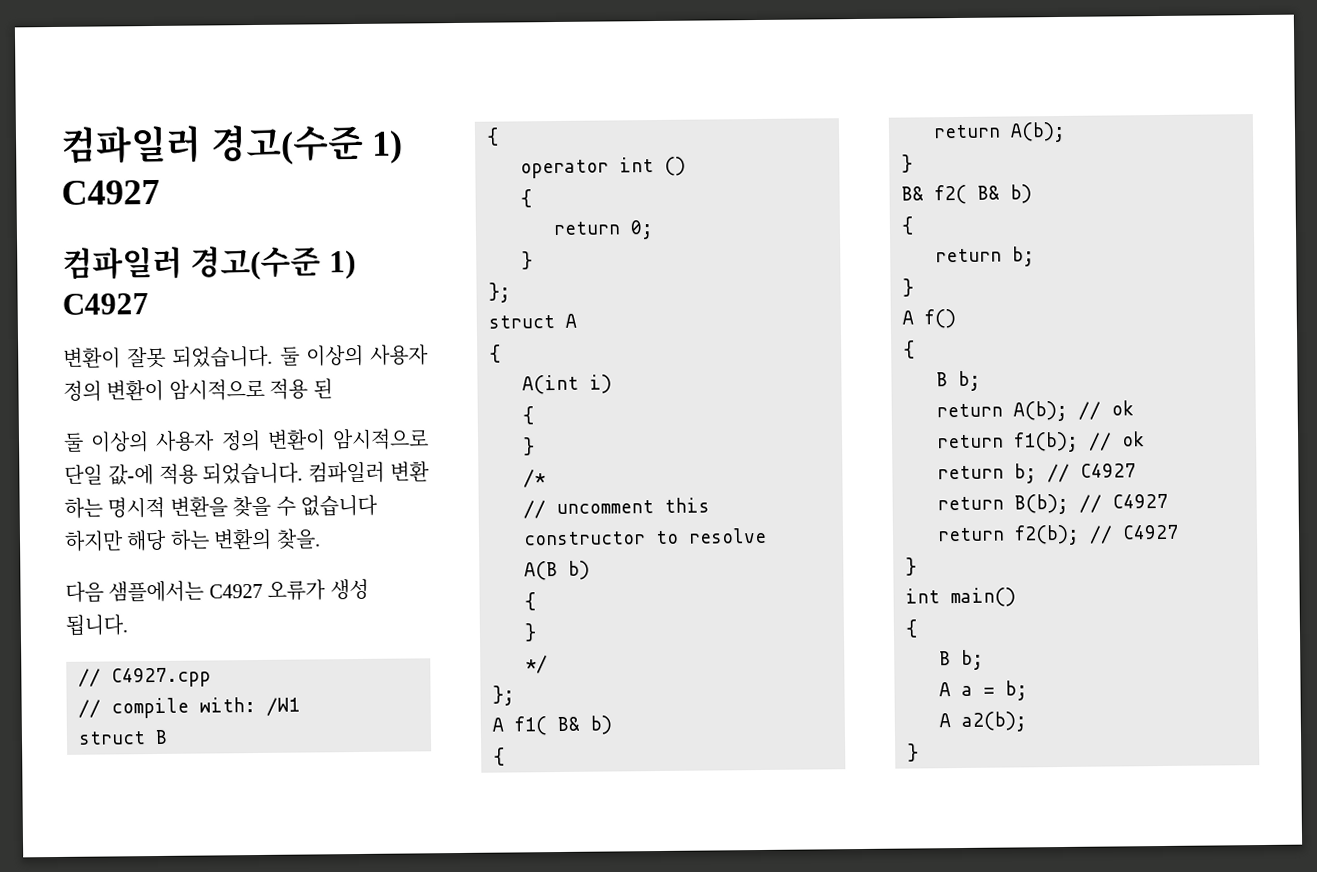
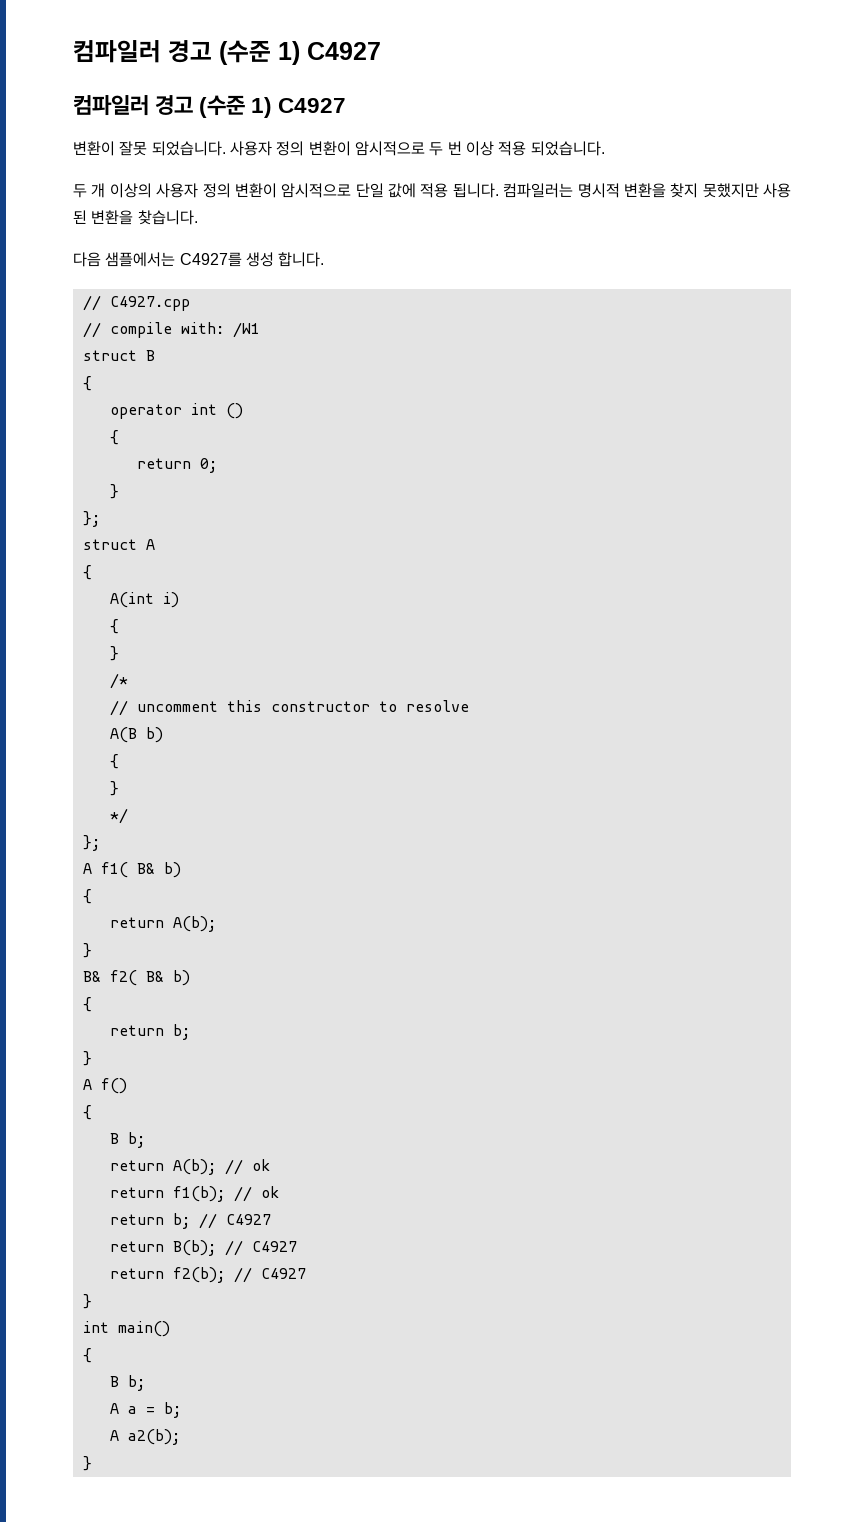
[60,123,364,166] 컴파일러 경고(수준 -> [73,40,271,65] 컴파일러 경고 (수준
[190,245,322,281] 경고(수준 -> [155,95,246,118] 경고 (수준
[279,344,429,367] [63,377,333,402] [63,432,84,452] 둘 이상의 사용자 정의 변환이 암시적으로 적용 된 // 둘 -> [229,141,605,156] [73,183,106,198] 사용자 정의 변환이 암시적으로 두 번 이상 적용 되었습니다. // 두 개
[107,461,431,486] [64,494,378,519] [64,528,321,552] [65,578,369,603] [65,614,128,636] 값-에 적용 되었습니다. 컴파일러 변환 하는 명시적 변환을 찾을 수 없습니다 하지만 해당 하는 변환의 찾을. // 다음 샘플에서는 C4927 오류가 생성 됩니다. -> [388,183,791,198] [73,210,198,225] [73,252,325,267] 값에 적용 됩니다. 컴파일러는 명시적 변환을 찾지 못했지만 사용 된 변환을 찾습니다. // 다음 샘플에서는 C4927를 생성 합니다.

